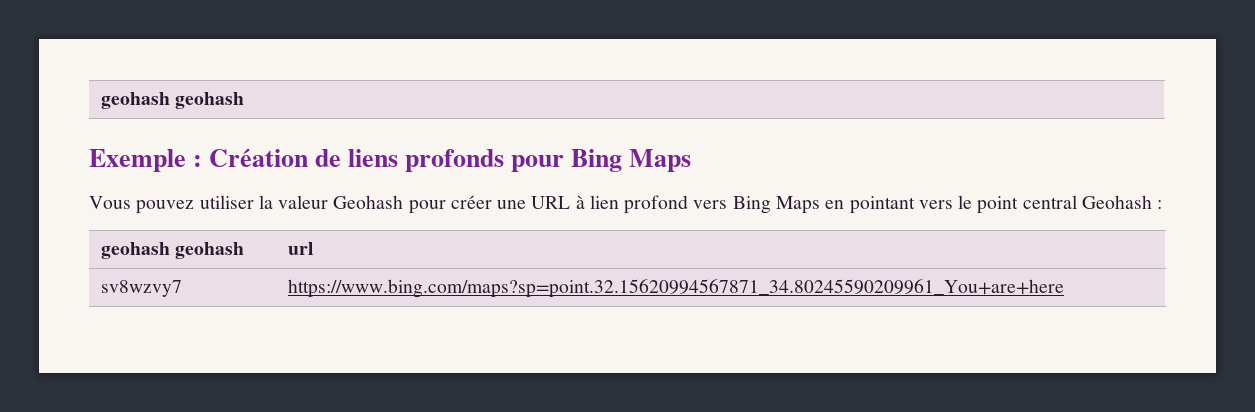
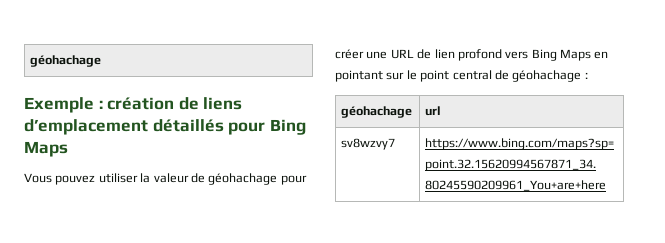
[100,92,244,109] geohash geohash -> [30,55,102,67] géohachage
[209,148,309,167] Création -> [107,97,175,110] création
[405,149,505,172] profonds -> [24,119,224,135] d’emplacement détaillés
[333,195,404,209] Geohash -> [190,173,278,185] de géohachage
[575,195,585,209] à -> [417,49,432,59] de
[918,200,953,209] vers -> [386,72,405,80] sur
[1081,195,1152,209] Geohash -> [494,70,582,82] de géohachage
[100,242,244,259] geohash geohash -> [341,106,413,118] géohachage

